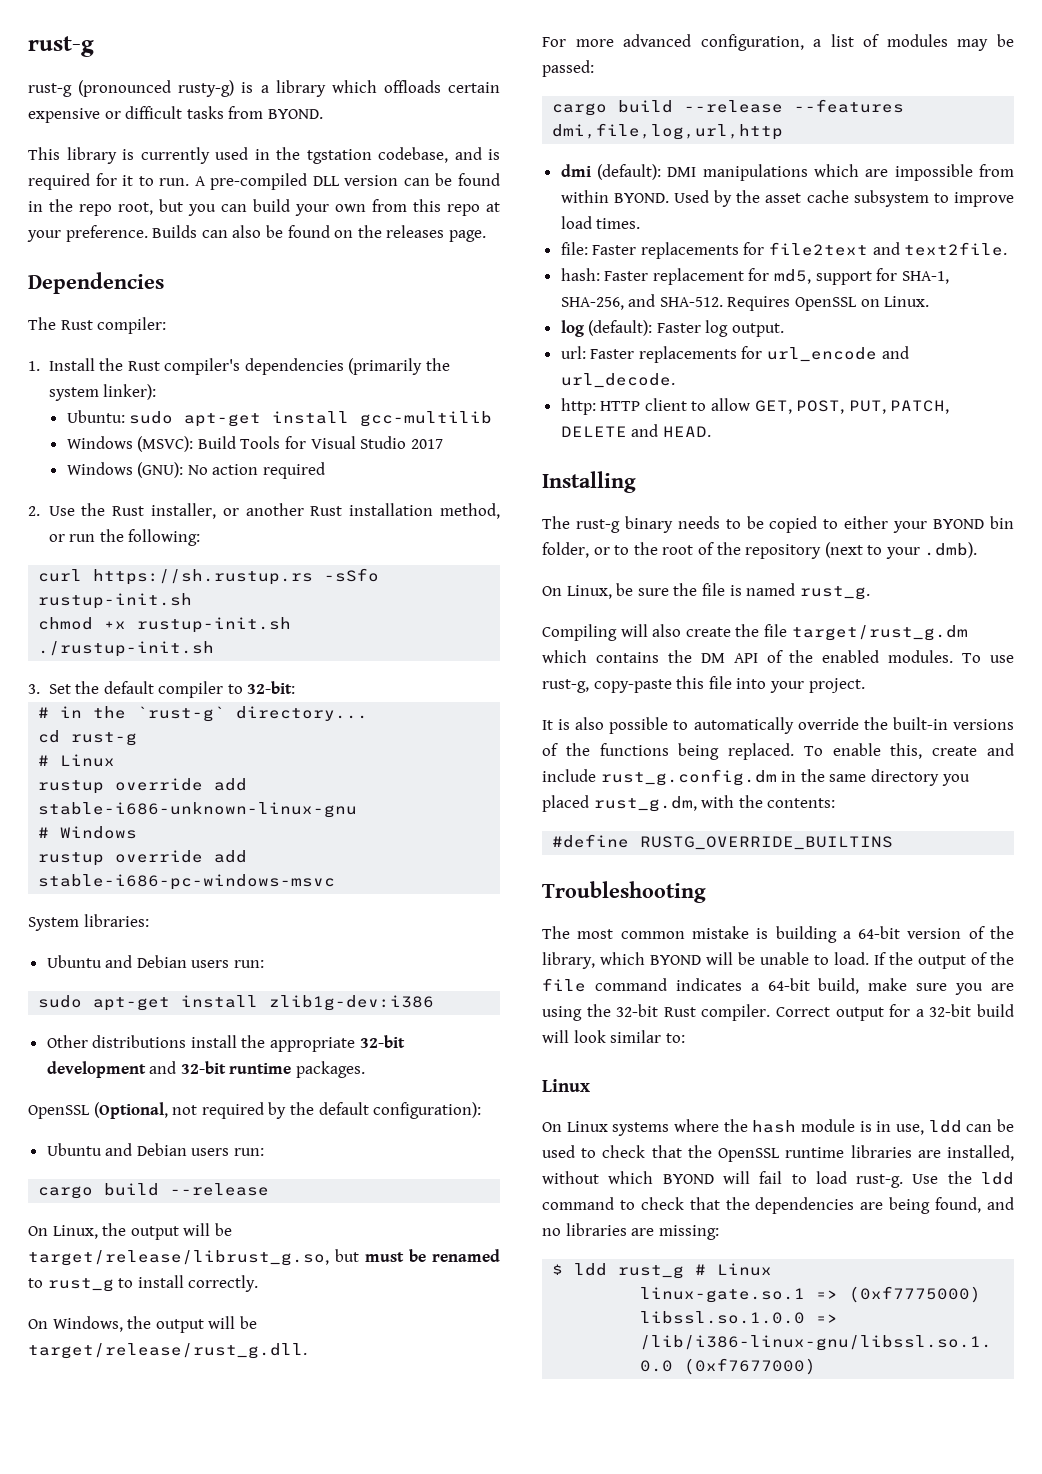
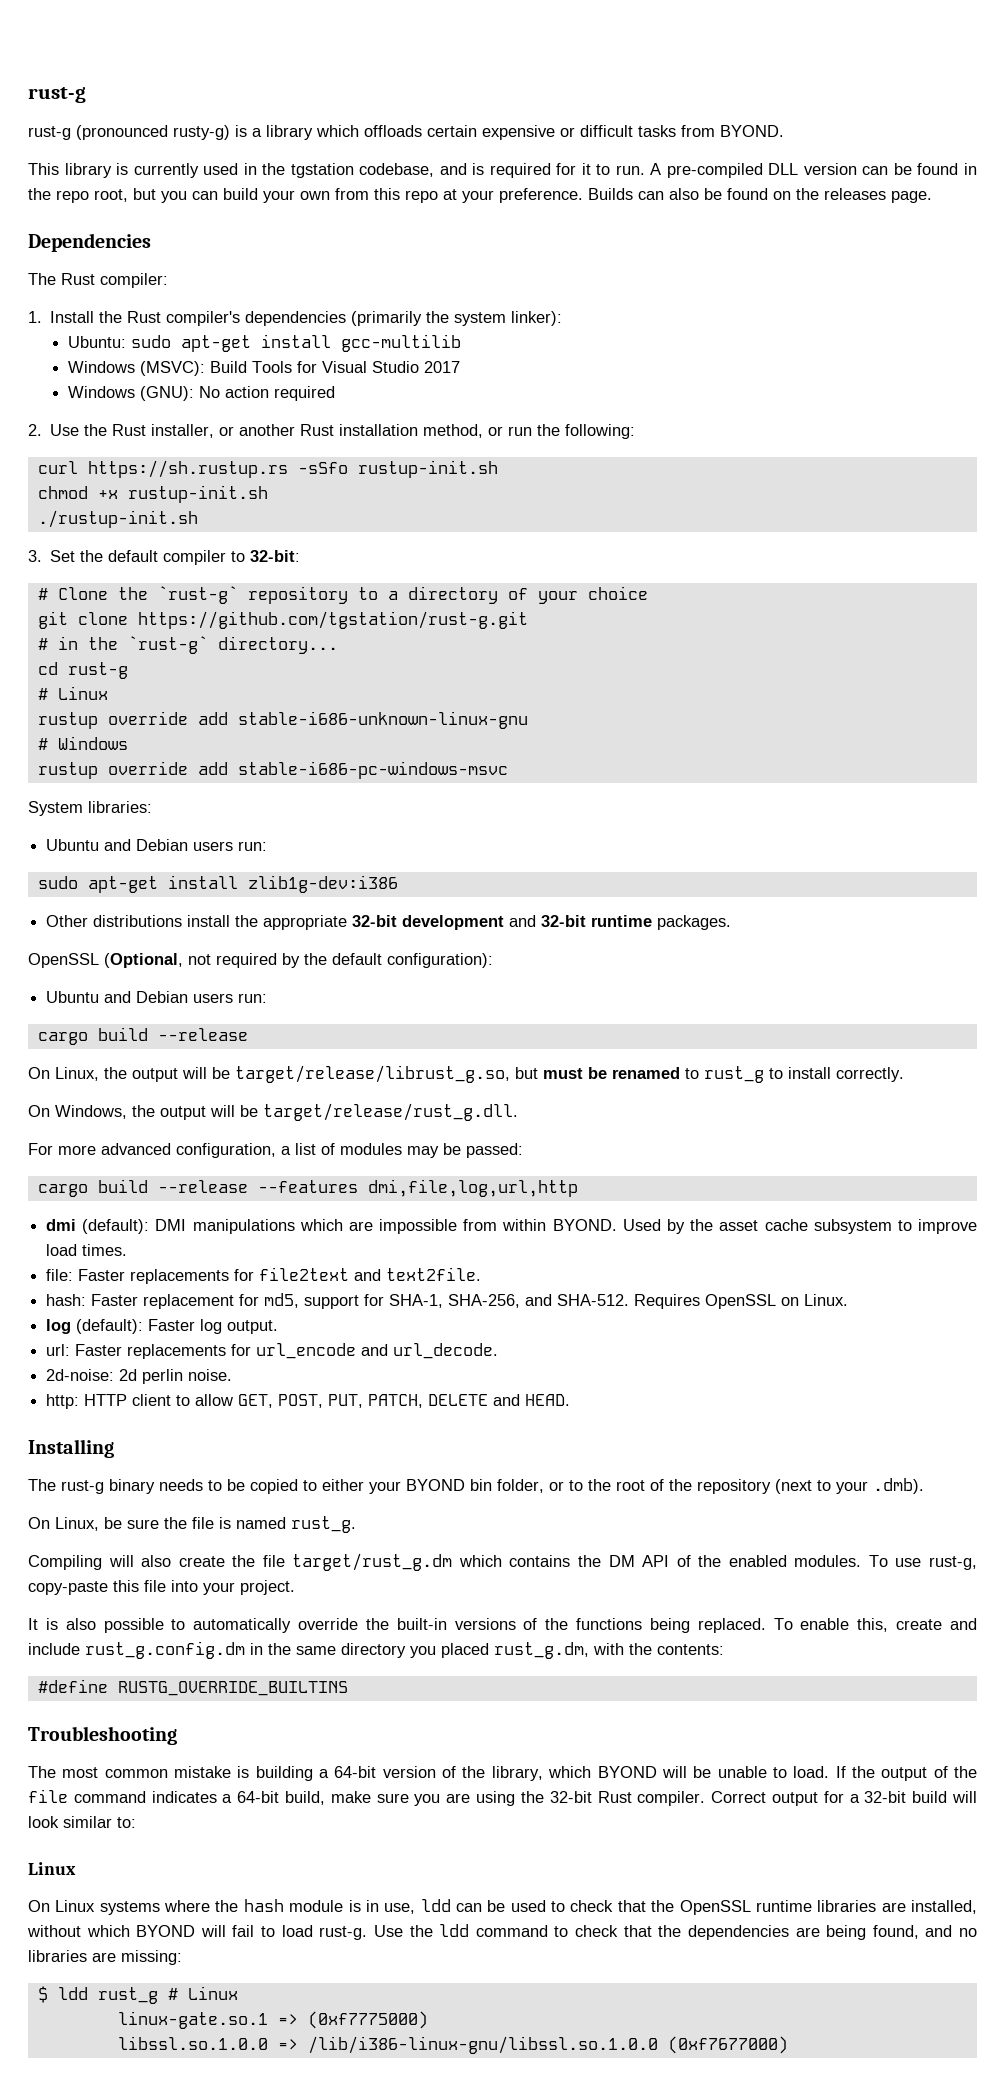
(296, 687) none -> [37,586,648,604] [37,611,528,629] // # Clone the `rust-g` repository to a directory of your choice // git clone https://github.com/tgstation/rust-g.git
(675, 380) none -> [46,1369,233,1384] // 2d-noise: 2d perlin noise.

